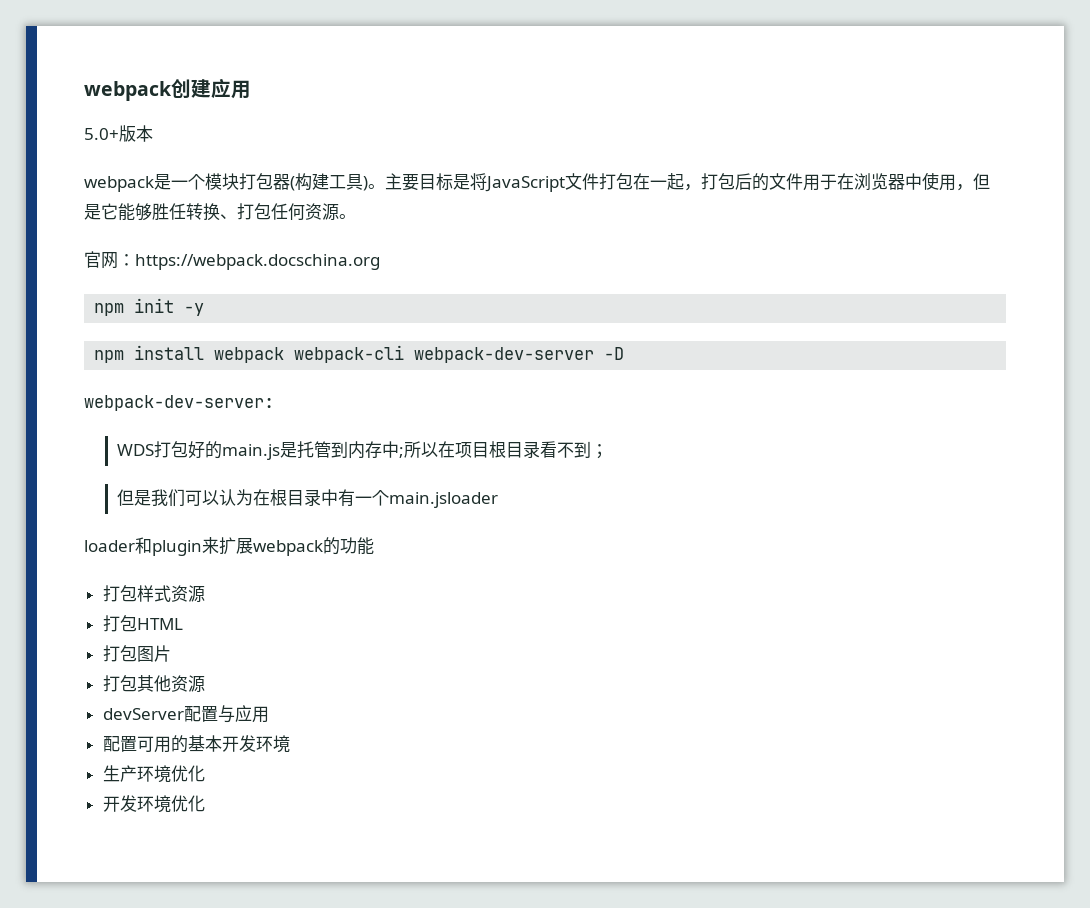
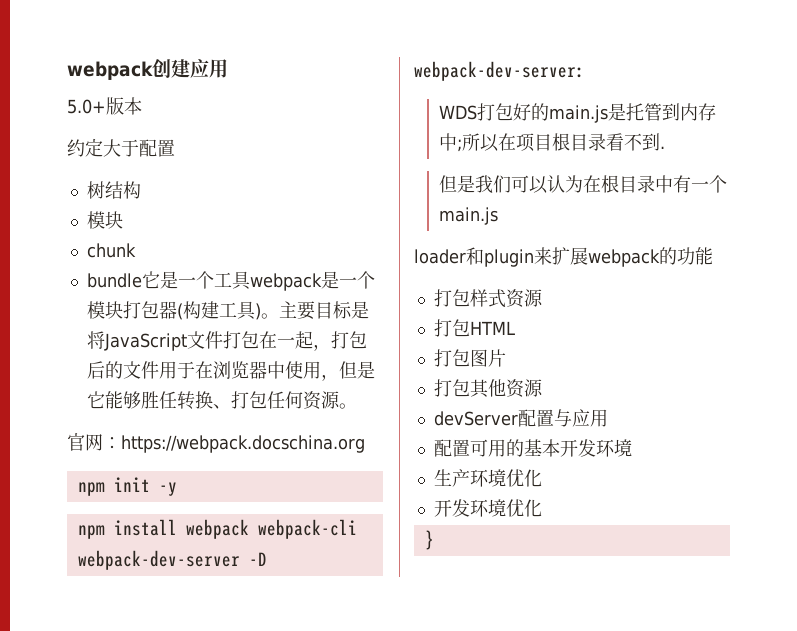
(153, 133) none -> [67,138,175,157] [86,181,141,199] [86,211,123,229] [86,243,136,258] [86,271,251,290] 约定大于配置 // 树结构 // 模块 // chunk // bundle它是一个工具
[590,444,608,459] ； -> [660,146,666,149] .
[388,492,498,508] main.jsloader -> [439,207,499,225] main.js
(205, 803) none -> [424,530,434,550] // }

